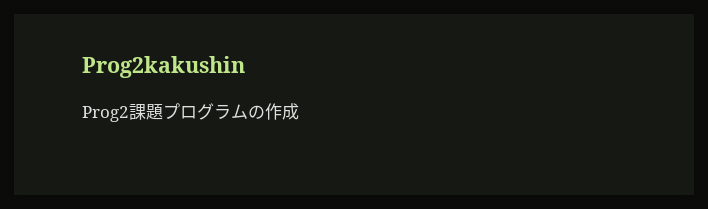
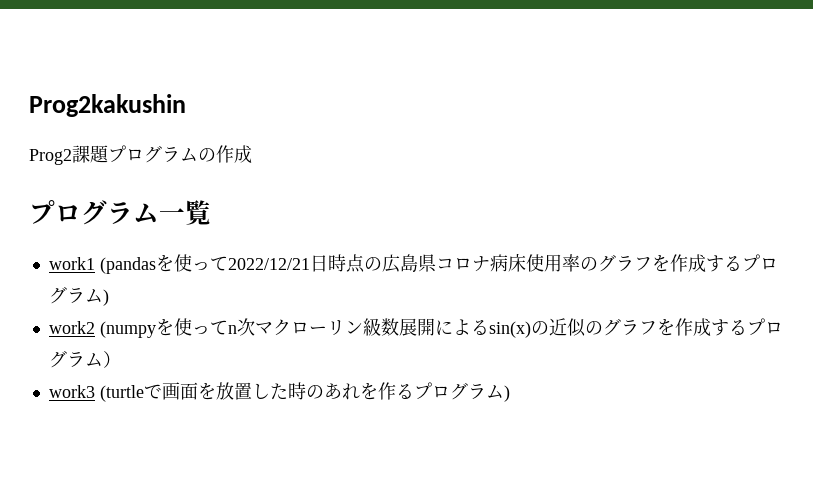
(299, 111) none -> [29,200,211,225] [48,253,778,274] [48,286,109,306] [48,318,783,338] [48,350,121,368] [48,382,510,402] // プログラム一覧 // work1 (pandasを使って2022/12/21日時点の広島県コロナ病床使用率のグラフを作成するプログラム) // work2 (numpyを使ってn次マクローリン級数展開によるsin(x)の近似のグラフを作成するプログラム） // work3 (turtleで画面を放置した時のあれを作るプログラム)

